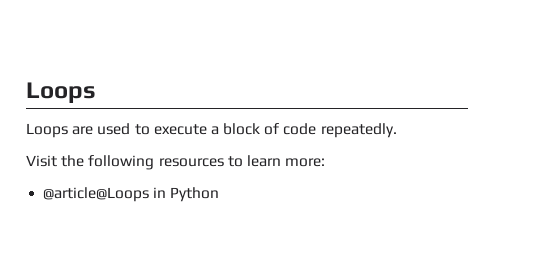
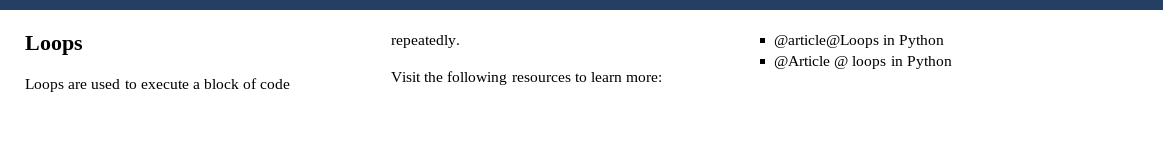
(220, 194) none -> [774,56,952,69] // @Article @ loops in Python

